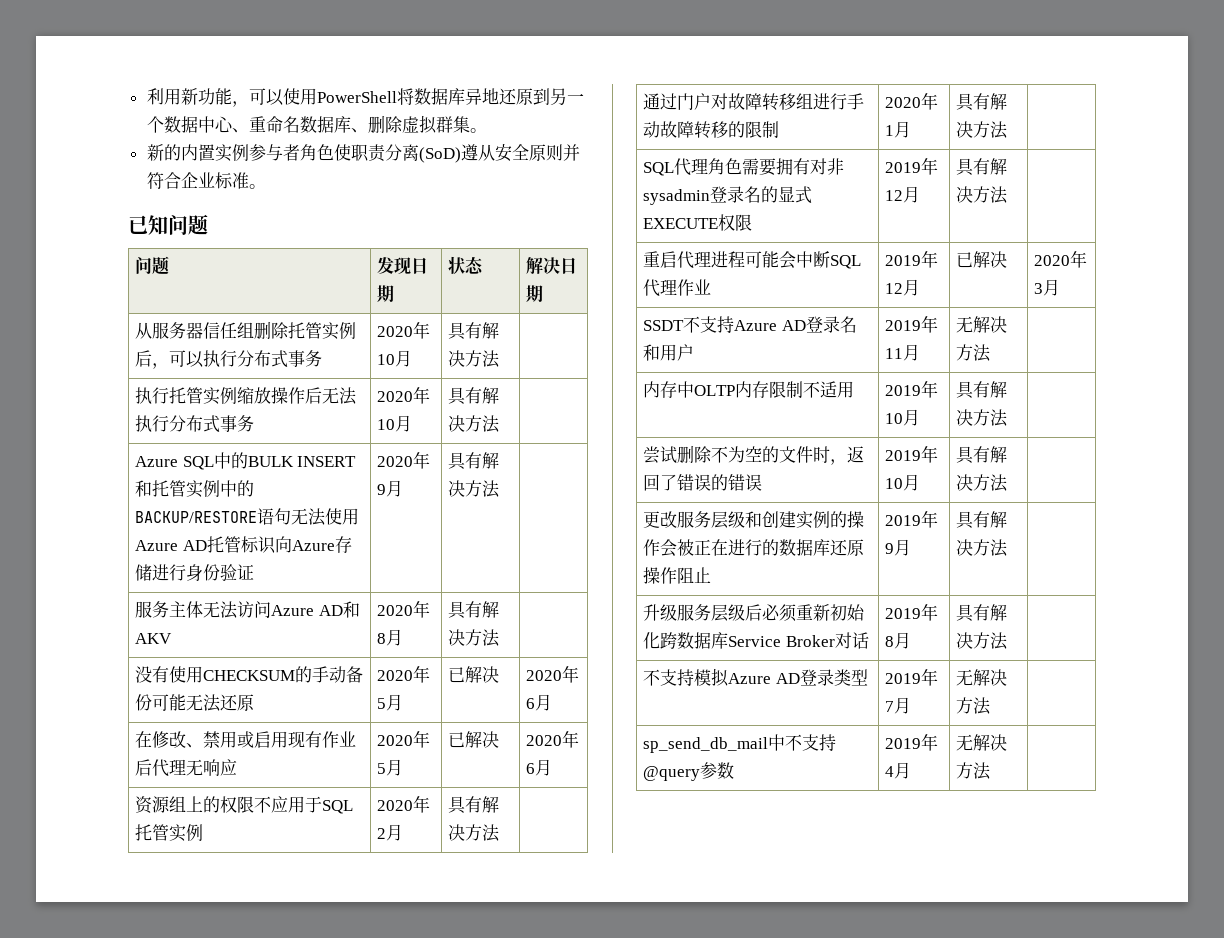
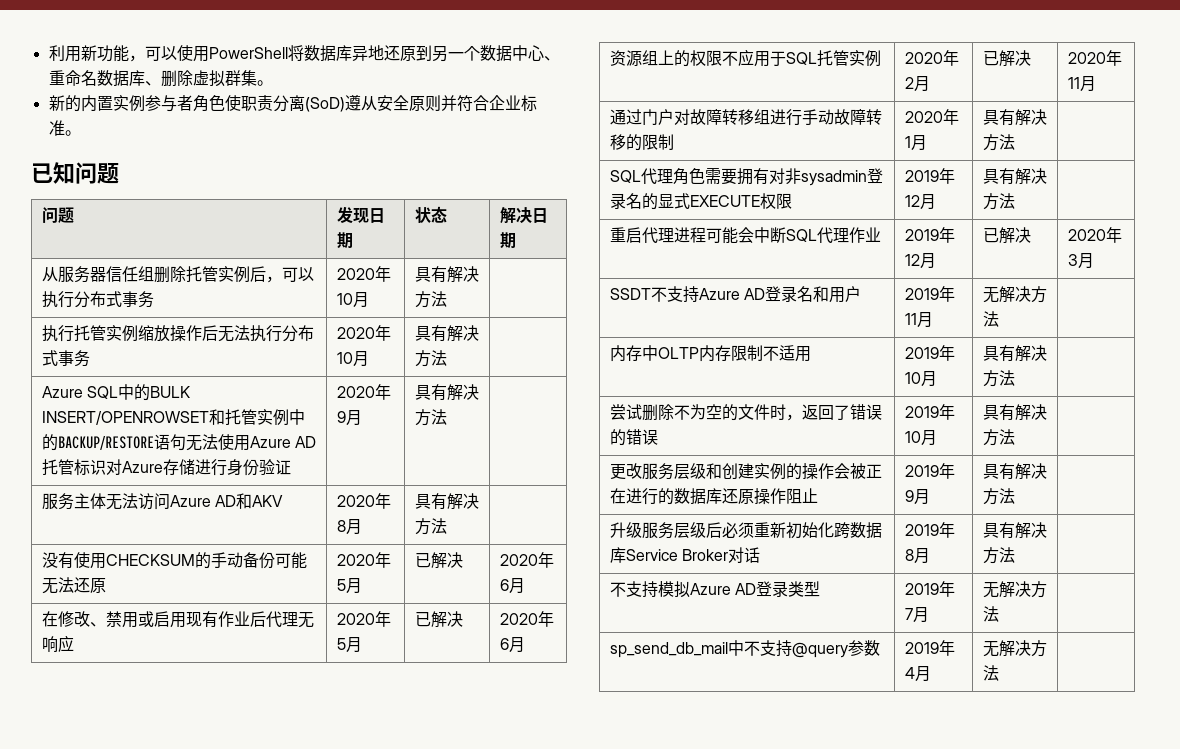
[297,456,357,467] INSERT -> [41,411,209,425] INSERT/OPENROWSET
[274,536,292,553] 向 -> [105,459,122,475] 对
[448,796,500,814] [448,824,501,842] 具有解决方法 | -> [982,50,1031,67] [1067,50,1122,66] [1067,76,1096,92] 已解决 | 2020年11月

